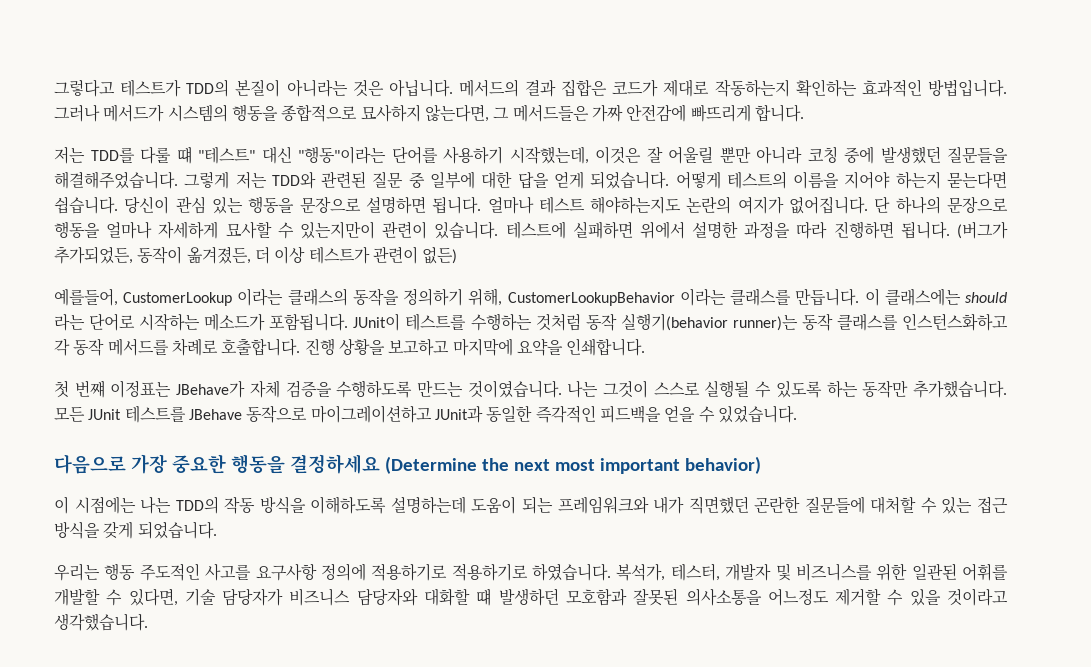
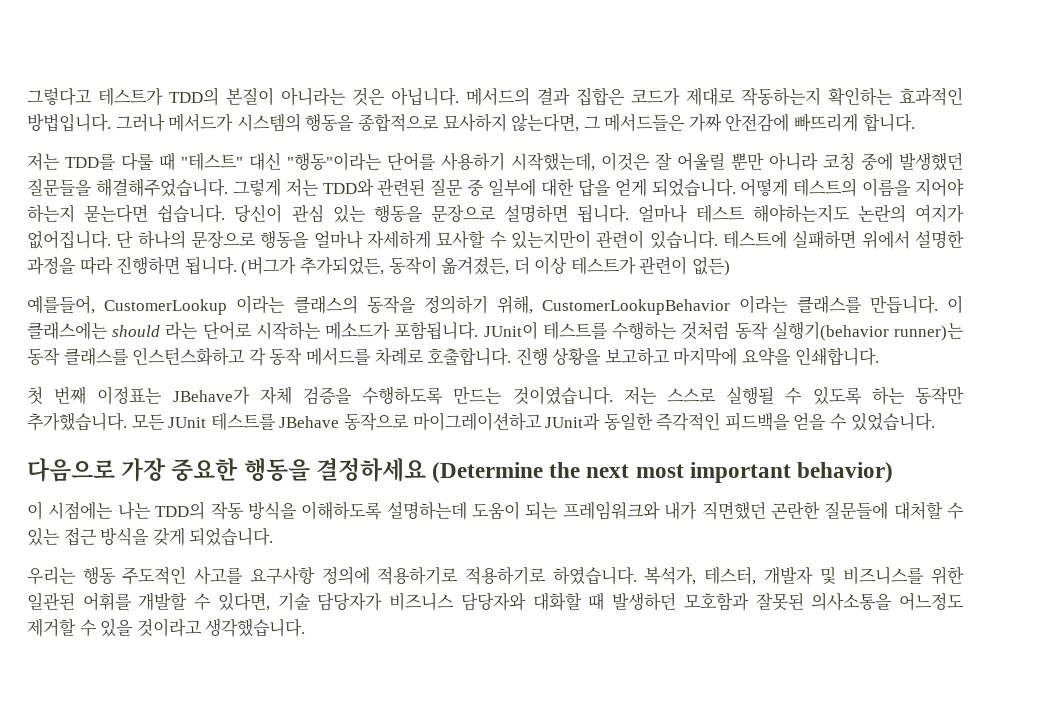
[176,146,192,164] 떄 -> [159,152,175,171] 때
[74,380,105,398] 번쨰 -> [54,386,87,405] 번째
[567,380,649,398] 나는 그것이 -> [623,387,657,405] 저는
[476,588,492,606] 떄 -> [588,592,605,611] 때

